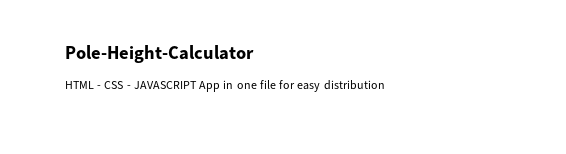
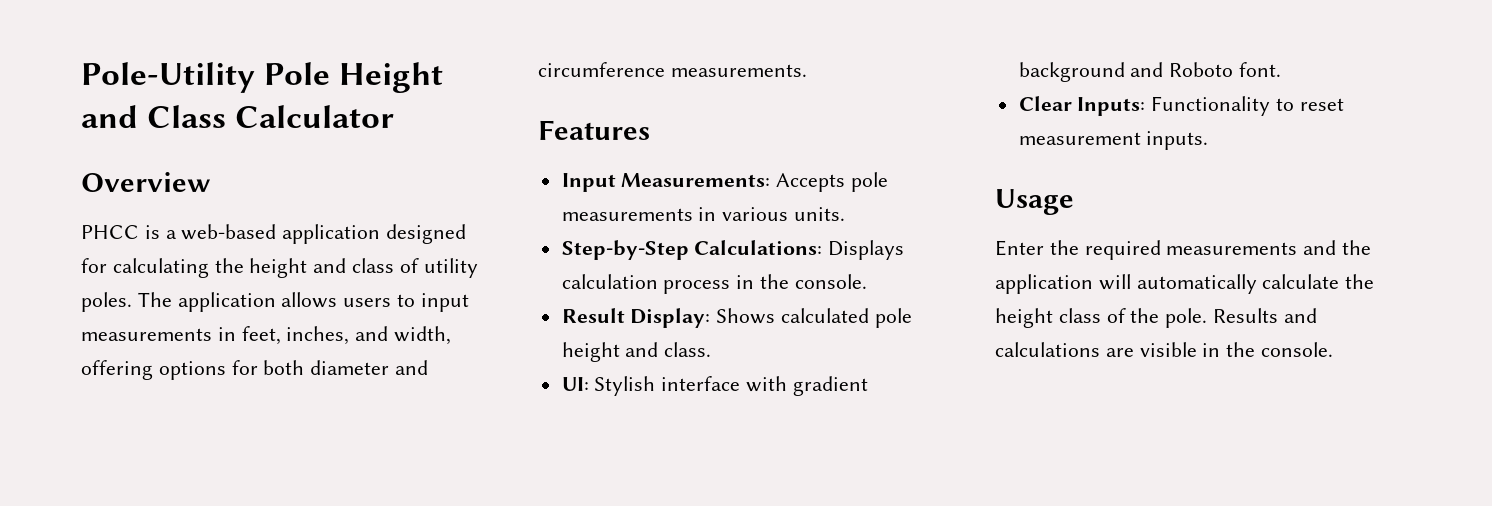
[65,45,254,63] [65,80,385,92] Pole-Height-Calculator // HTML - CSS - JAVASCRIPT App in one file for easy distribution -> [81,62,444,93] [81,105,395,128] [81,172,211,192] [81,224,467,244] [81,258,478,278] [81,292,469,312] [81,326,452,345] [81,360,429,380] [538,62,807,77] [538,120,650,140] [561,172,889,192] [561,207,846,221] [561,240,905,260] [561,274,867,294] [561,308,912,328] [561,342,712,362] [561,376,868,396] [1018,62,1282,82] [1018,96,1344,116] [1018,131,1209,150] [995,189,1074,215] [995,240,1372,260] [995,274,1375,294] [995,308,1317,328] [995,342,1334,357] Pole-Utility Pole Height and Class Calculator // Overview // PHCC is a web-based application designed for calculating the height and class of utility poles. The application allows users to input measurements in feet, inches, and width, offering options for both diameter and circumference measurements. // Features // Input Measurements: Accepts pole measurements in various units. // Step-by-Step Calculations: Displays calculation process in the console. // Result Display: Shows calculated pole height and class. // UI: Stylish interface with gradient background and Roboto font. // Clear Inputs: Functionality to reset measurement inputs. // Usage // Enter the required measurements and the application will automatically calculate the height class of the pole. Results and calculations are visible in the console.

